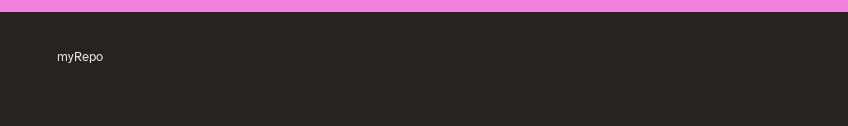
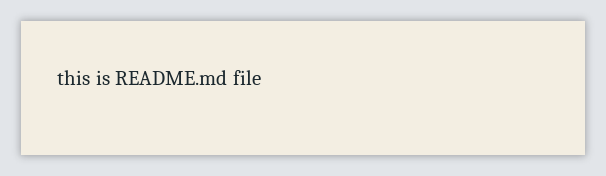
[57,52,103,63] myRepo -> [57,70,261,85] this is README.md file

